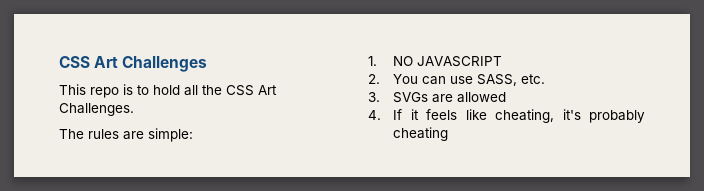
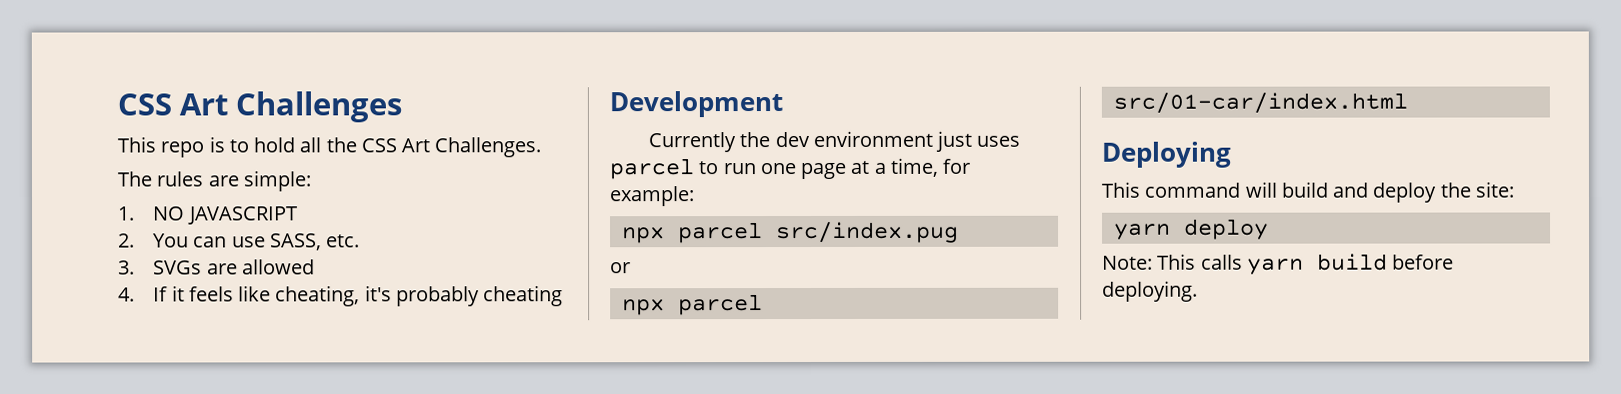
(449, 134) none -> [609,91,783,118] [648,130,1021,153] [609,157,971,180] [609,186,695,207] [621,221,959,244] [610,262,631,274] [621,294,763,316] [1112,92,1408,114] [1101,141,1231,168] [1101,181,1515,203] [1113,218,1269,240] [1102,253,1455,275] [1102,280,1198,302] // Development // Currently the dev environment just uses parcel to run one page at a time, for example: // npx parcel src/index.pug // or // npx parcel src/01-car/index.html // Deploying // This command will build and deploy the site: // yarn deploy // Note: This calls yarn build before deploying.

